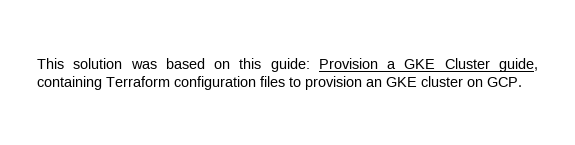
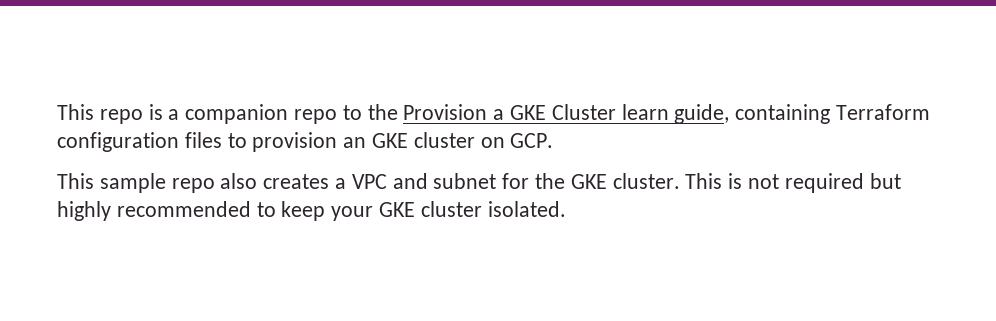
[37,58,310,72] This solution was based on this guide: -> [57,104,398,124] This repo is a companion repo to the
(490, 63) none -> [621,104,669,120] learn
(522, 82) none -> [57,173,901,193] [57,201,566,221] // This sample repo also creates a VPC and subnet for the GKE cluster. This is not required but highly recommended to keep your GKE cluster isolated.

